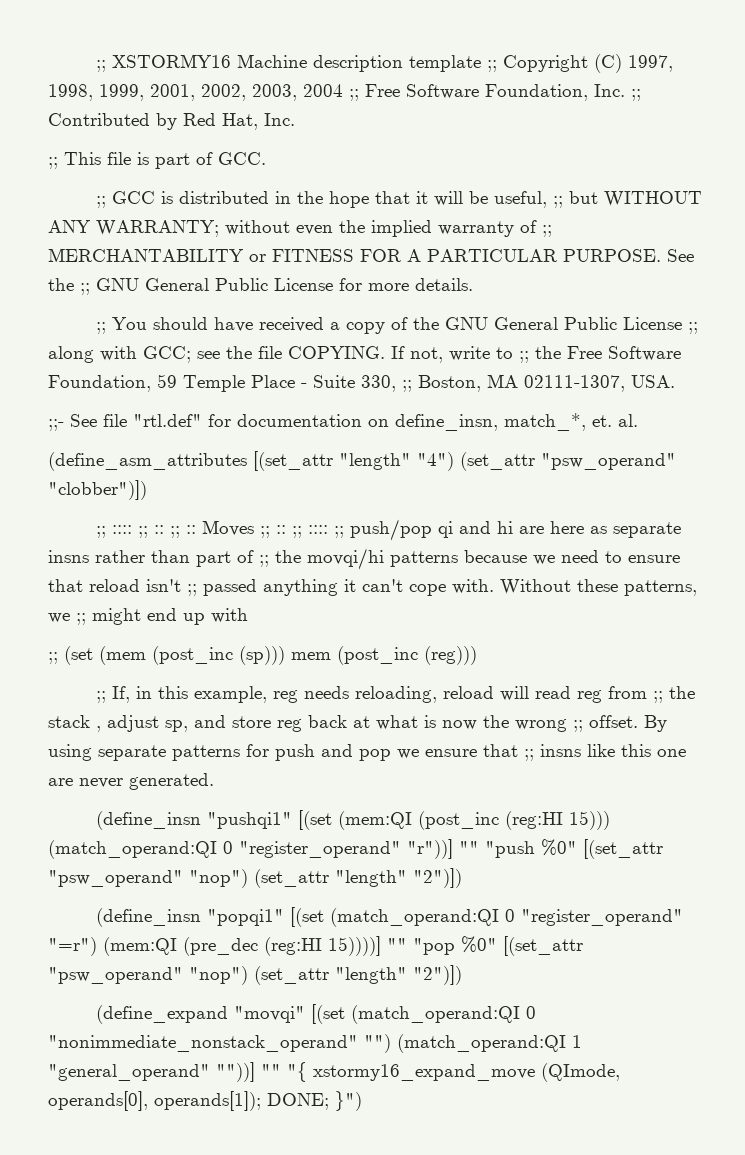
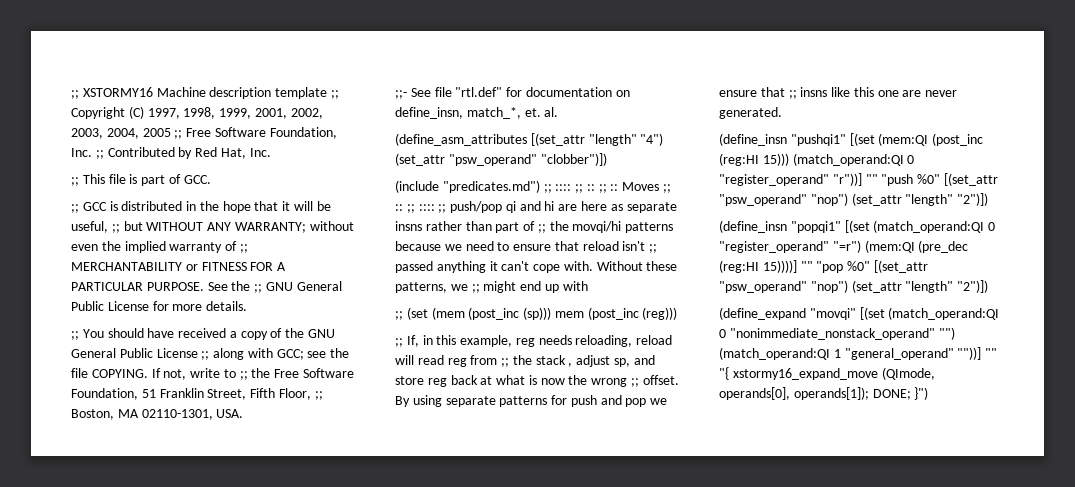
[303,84,343,97] 2004 -> [106,128,171,139] 2004, 2005
[157,374,396,392] 59 Temple Place - Suite 330, -> [141,388,311,400] 51 Franklin Street, Fifth Floor,
[524,375,625,392] 02111-1307, -> [141,409,213,420] 02110-1301,
(147, 490) none -> [395,180,540,193] (include "predicates.md")

